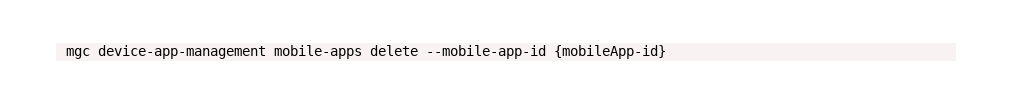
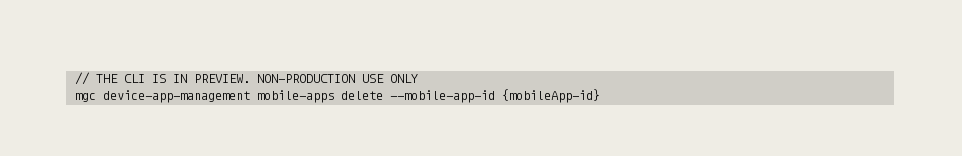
(66, 53) none -> [74,72,418,85] // THE CLI IS IN PREVIEW. NON-PRODUCTION USE ONLY //

